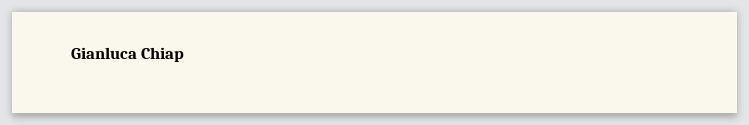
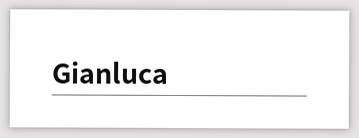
[141,47,185,62] Chiap -> (169, 72) none

